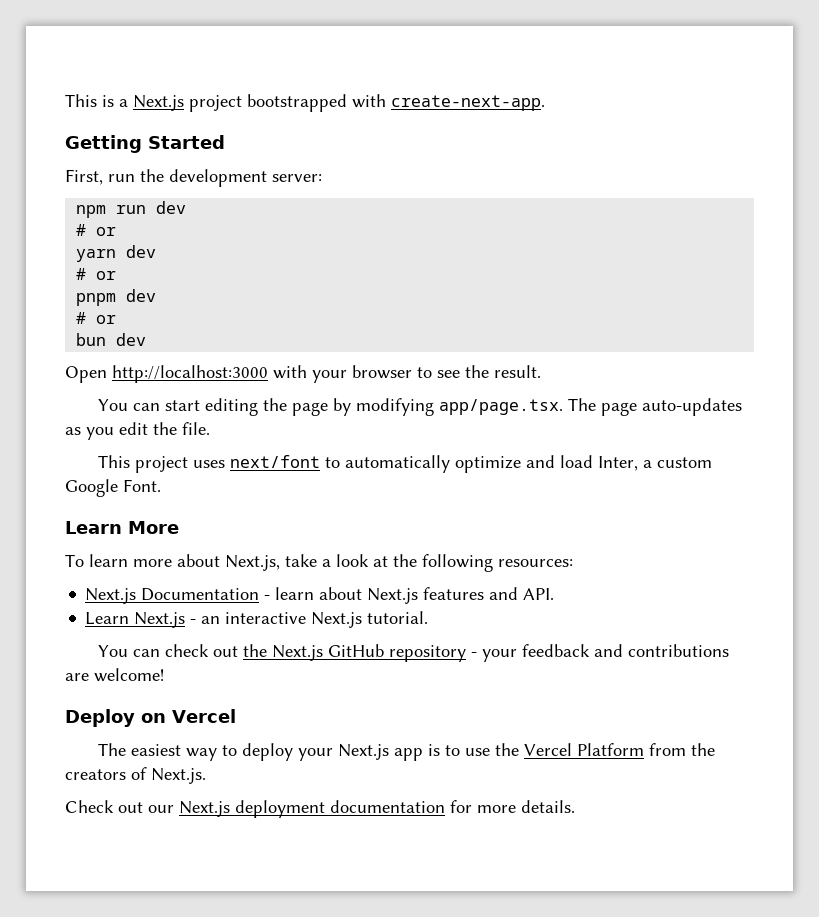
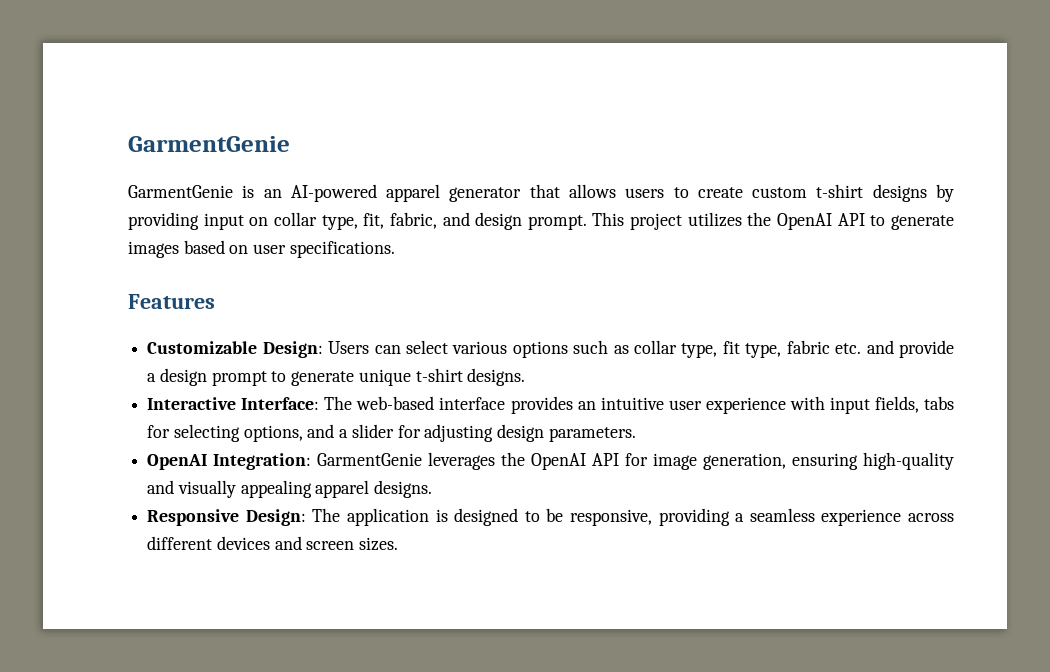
[65,94,545,112] [65,135,225,153] [65,169,322,187] [76,201,187,218] [76,224,117,236] [76,245,157,262] [76,268,117,280] [76,289,157,306] [76,312,117,324] [76,333,147,346] [65,365,541,383] [97,398,742,416] [65,422,210,440] [97,455,712,473] [65,479,161,497] [65,521,179,534] [65,554,573,572] [85,587,555,604] [85,611,429,628] [97,644,729,662] [65,668,164,682] [65,709,236,727] [97,743,715,761] [65,767,206,784] [65,800,575,818] This is a Next.js project bootstrapped with create-next-app. // Getting Started // First, run the development server: // npm run dev // # or // yarn dev // # or // pnpm dev // # or // bun dev // Open http://localhost:3000 with your browser to see the result. // You can start editing the page by modifying app/page.tsx. The page auto-updates as you edit the file. // This project uses next/font to automatically optimize and load Inter, a custom Google Font. // Learn More // To learn more about Next.js, take a look at the following resources: // Next.js Documentation - learn about Next.js features and API. // Learn Next.js - an interactive Next.js tutorial. // You can check out the Next.js GitHub repository - your feedback and contributions are welcome! // Deploy on Vercel // The easiest way to deploy your Next.js app is to use the Vercel Platform from the creators of Next.js. // Check out our Next.js deployment documentation for more details. -> [128,136,290,152] [128,184,955,202] [128,212,954,230] [128,240,395,258] [128,294,215,309] [147,340,954,358] [147,368,526,386] [147,396,954,414] [147,424,636,442] [147,452,955,470] [147,480,433,498] [147,508,954,526] [147,536,399,551] GarmentGenie // GarmentGenie is an AI-powered apparel generator that allows users to create custom t-shirt designs by providing input on collar type, fit, fabric, and design prompt. This project utilizes the OpenAI API to generate images based on user specifications. // Features // Customizable Design: Users can select various options such as collar type, fit type, fabric etc. and provide a design prompt to generate unique t-shirt designs. // Interactive Interface: The web-based interface provides an intuitive user experience with input fields, tabs for selecting options, and a slider for adjusting design parameters. // OpenAI Integration: GarmentGenie leverages the OpenAI API for image generation, ensuring high-quality and visually appealing apparel designs. // Responsive Design: The application is designed to be responsive, providing a seamless experience across different devices and screen sizes.

